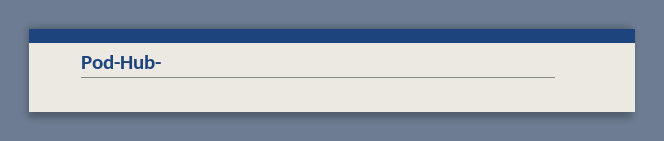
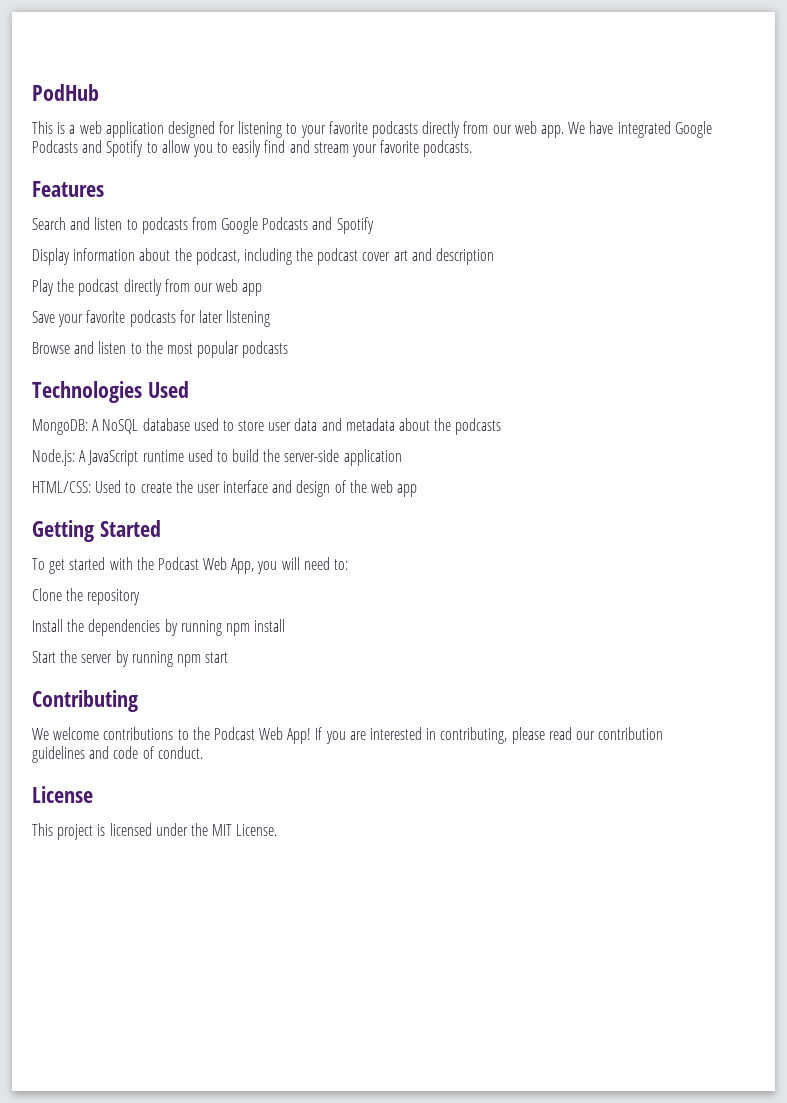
[81,55,161,69] Pod-Hub- -> [32,84,99,101] [32,121,712,138] [32,140,473,157] [32,181,104,197] [32,217,374,234] [32,248,495,265] [32,279,263,296] [32,310,271,327] [32,341,289,358] [32,381,189,403] [32,418,502,435] [32,449,402,466] [32,480,418,497] [32,520,161,542] [32,557,349,574] [32,588,141,605] [32,619,286,636] [32,650,229,667] [32,690,138,712] [32,727,664,744] [32,746,203,763] [32,786,93,803] [32,823,278,840] PodHub // This is a web application designed for listening to your favorite podcasts directly from our web app. We have integrated Google Podcasts and Spotify to allow you to easily find and stream your favorite podcasts. // Features // Search and listen to podcasts from Google Podcasts and Spotify // Display information about the podcast, including the podcast cover art and description // Play the podcast directly from our web app // Save your favorite podcasts for later listening // Browse and listen to the most popular podcasts // Technologies Used // MongoDB: A NoSQL database used to store user data and metadata about the podcasts // Node.js: A JavaScript runtime used to build the server-side application // HTML/CSS: Used to create the user interface and design of the web app // Getting Started // To get started with the Podcast Web App, you will need to: // Clone the repository // Install the dependencies by running npm install // Start the server by running npm start // Contributing // We welcome contributions to the Podcast Web App! If you are interested in contributing, please read our contribution guidelines and code of conduct. // License // This project is licensed under the MIT License.

